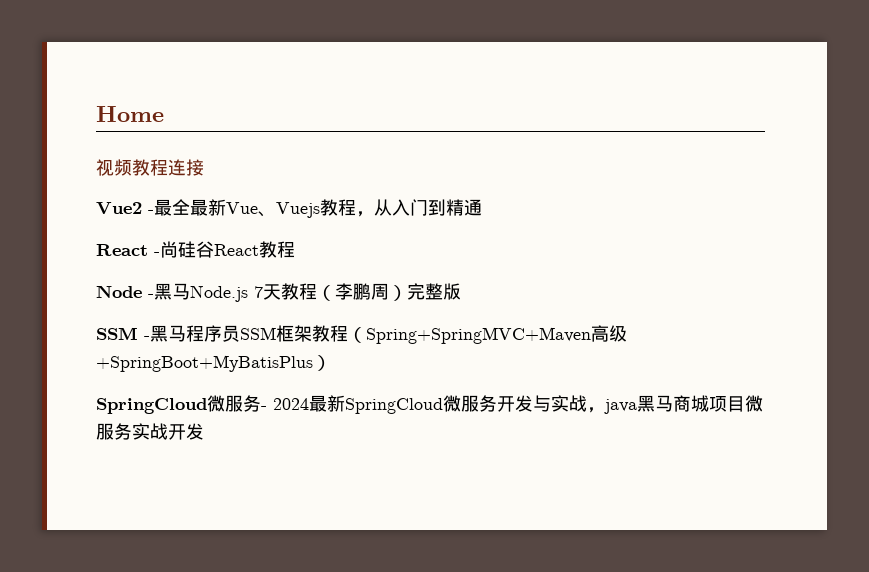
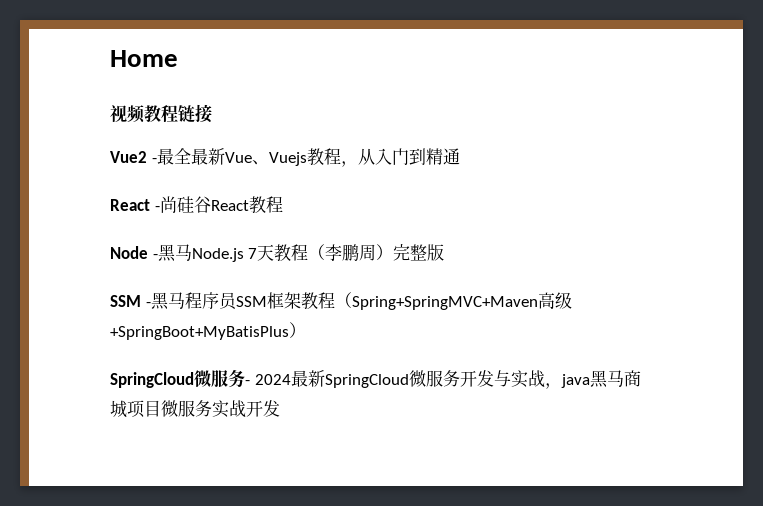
[168,159,186,176] 连 -> [178,105,195,122] 链

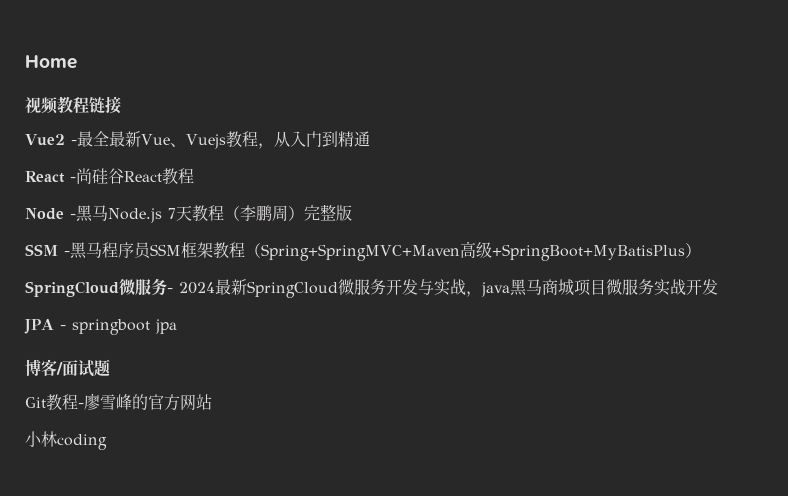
(280, 408) none -> [24,319,177,335] [25,359,110,377] [25,393,212,411] [25,431,107,450] // JPA - springboot jpa // 博客/面试题 // Git教程-廖雪峰的官方网站 // 小林coding

